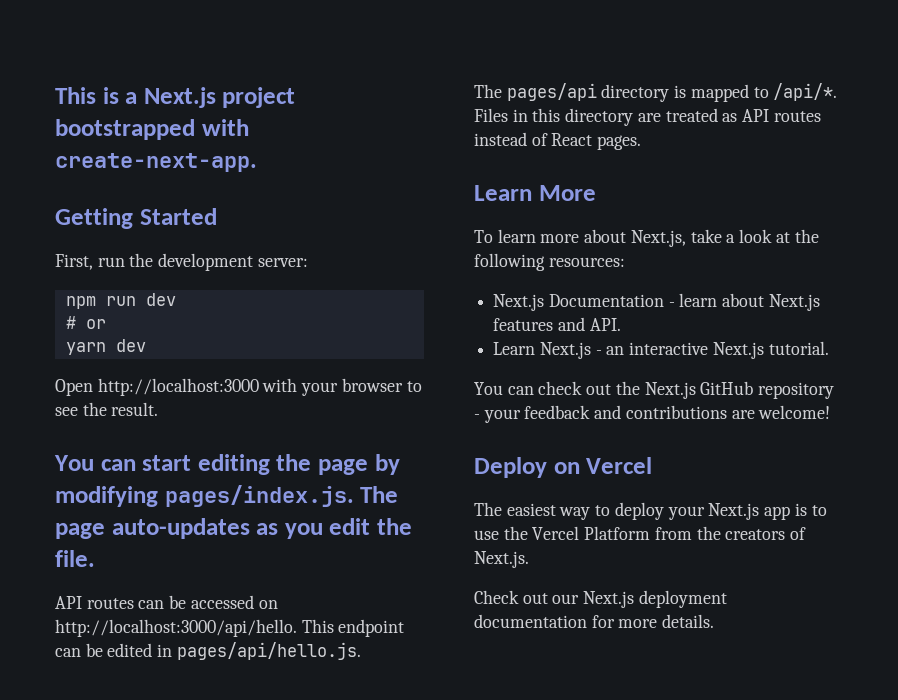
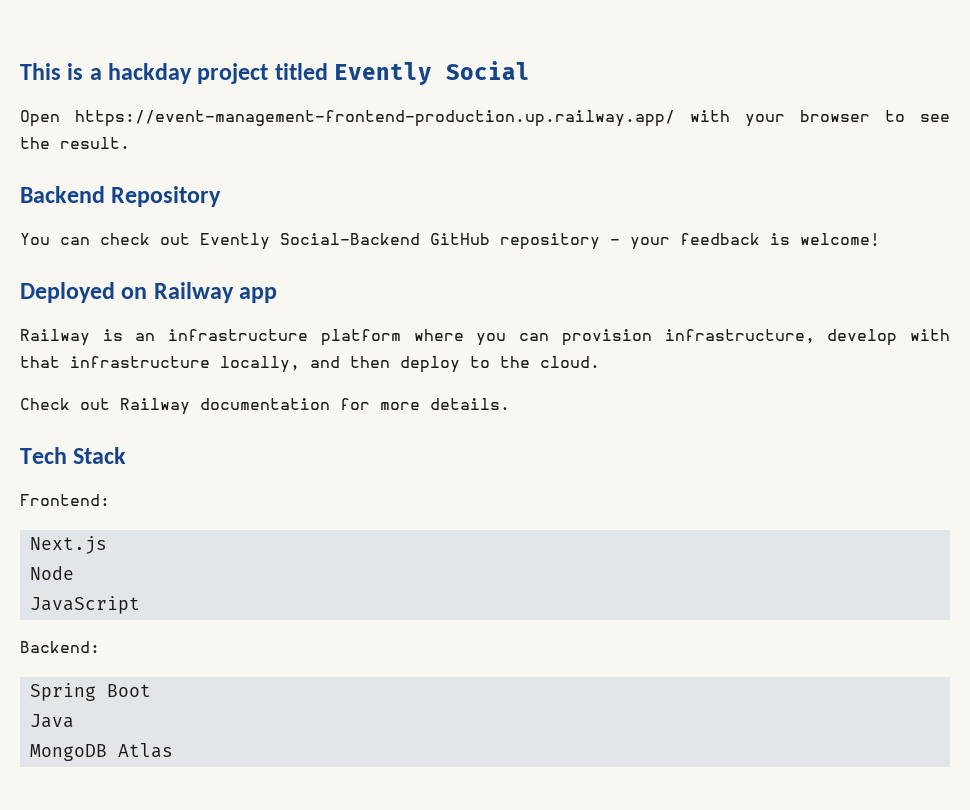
[143,87,296,108] [55,119,249,140] [55,153,257,172] [55,208,217,229] [55,253,308,271] [65,293,176,309] [65,316,106,329] [65,339,146,355] Next.js project bootstrapped with create-next-app. // Getting Started // First, run the development server: // npm run dev // # or // yarn dev -> [108,61,531,85] hackday project titled Evently Social
[97,378,259,396] http://localhost:3000 -> [75,110,675,127] https://event-management-frontend-production.up.railway.app/
[54,454,400,475] [55,485,399,507] [55,518,413,539] [55,550,95,567] [55,595,278,609] [55,619,405,637] [55,642,361,660] [474,83,838,102] [474,108,821,126] [474,132,642,150] [474,185,596,201] [474,229,819,247] [474,253,625,271] [493,293,820,311] [493,317,621,331] [493,341,829,359] You can start editing the page by modifying pages/index.js. The page auto-updates as you edit the file. // API routes can be accessed on http://localhost:3000/api/hello. This endpoint can be edited in pages/api/hello.js. // The pages/api directory is mapped to /api/*. Files in this directory are treated as API routes instead of React pages. // Learn More // To learn more about Next.js, take a look at the following resources: // Next.js Documentation - learn about Next.js features and API. // Learn Next.js - an interactive Next.js tutorial. -> [20,186,222,207] Backend Repository
[615,381,696,399] the Next.js -> [200,233,420,250] Evently Social-Backend
[594,405,831,419] [474,457,653,478] [474,502,827,520] [474,526,807,540] [474,551,529,568] and contributions are welcome! // Deploy on Vercel // The easiest way to deploy your Next.js app is to use the Vercel Platform from the creators of Next.js. -> [770,233,880,246] [20,282,278,303] [20,329,951,346] [20,356,600,373] is welcome! // Deployed on Railway app // Railway is an infrastructure platform where you can provision infrastructure, develop with that infrastructure locally, and then deploy to the cloud.
[552,590,727,608] our Next.js deployment -> [120,398,190,415] Railway
(715, 621) none -> [20,447,127,464] [20,494,110,506] [29,536,107,554] [29,566,74,580] [29,596,140,614] [20,641,100,653] [29,683,151,701] [29,714,74,728] [29,743,173,761] // Tech Stack // Frontend: // Next.js // Node // JavaScript // Backend: // Spring Boot // Java // MongoDB Atlas

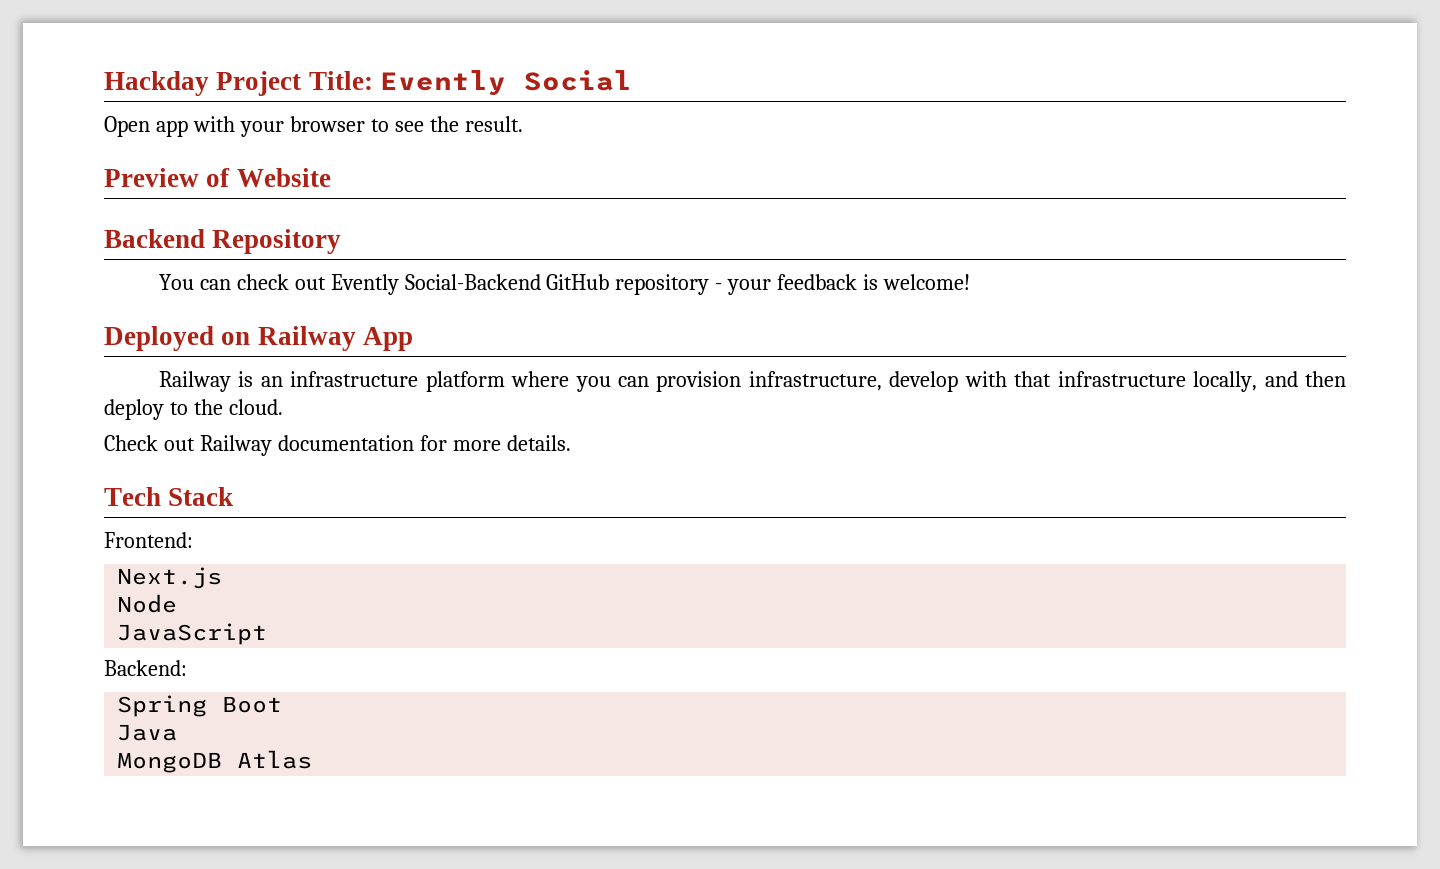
[20,63,328,84] This is a hackday project titled -> [104,71,373,96] Hackday Project Title:
[75,110,675,127] https://event-management-frontend-production.up.railway.app/ -> [155,120,188,137] app
(130, 143) none -> [104,168,331,187] // Preview of Website
[239,287,278,303] app -> [362,327,413,351] App

